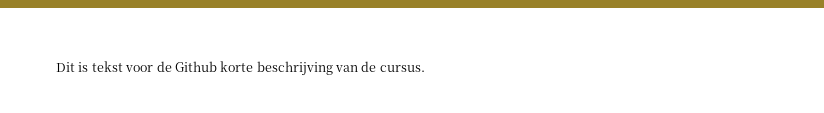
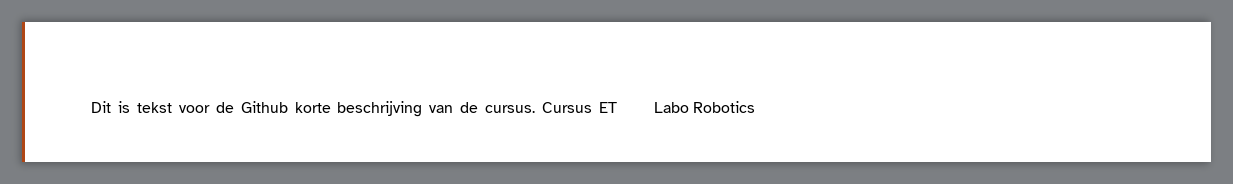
(425, 68) none -> [542,101,756,113] Cursus ET Labo Robotics

